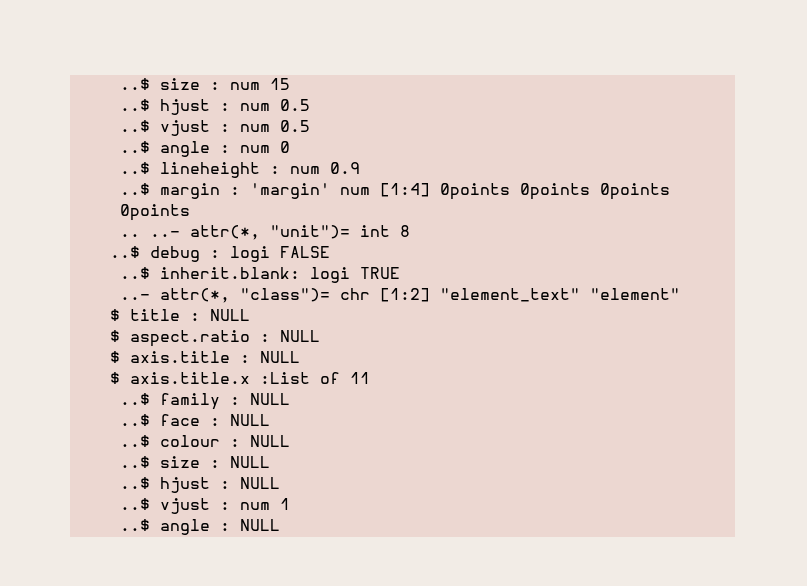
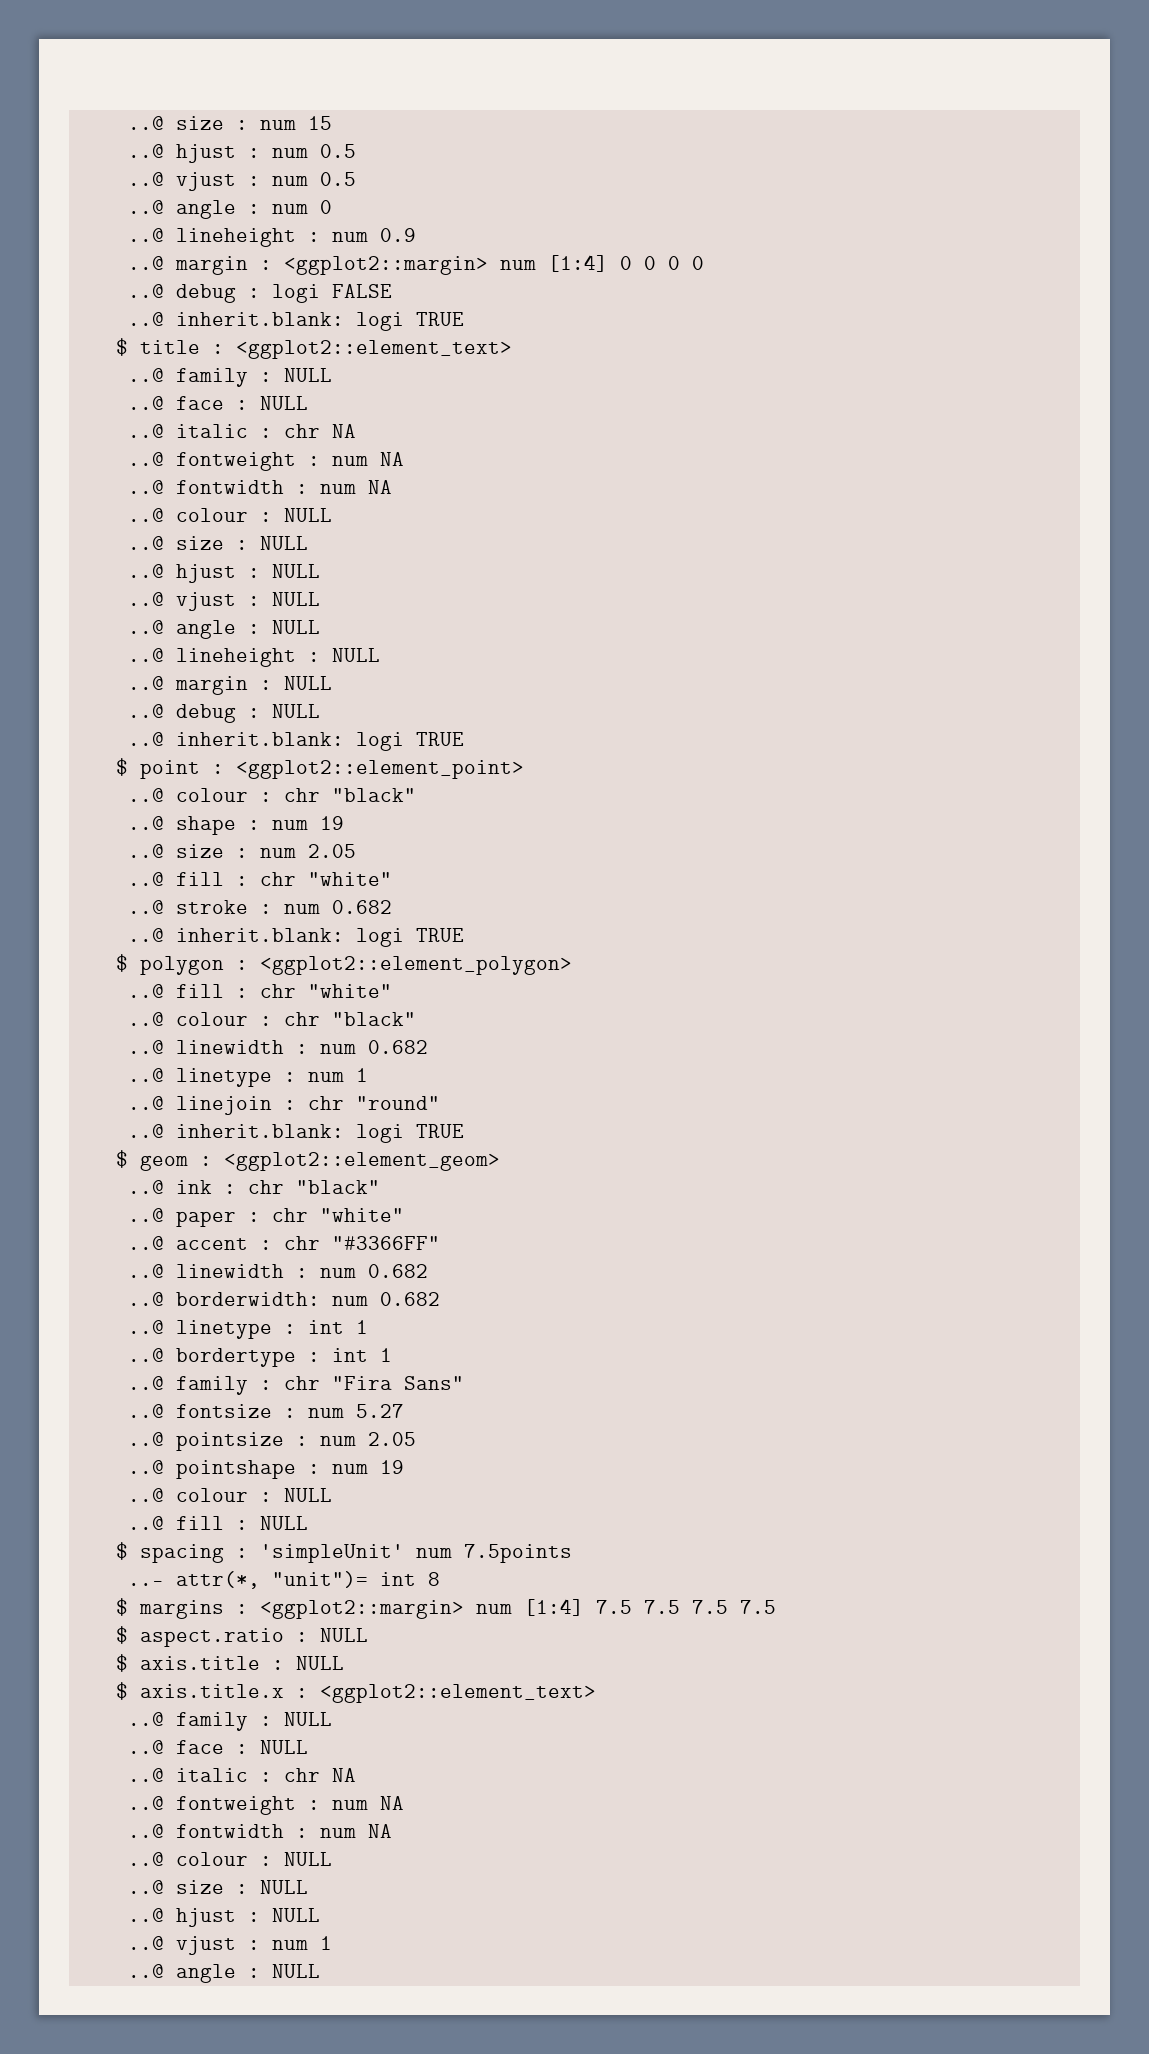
[119,78,150,90] ..$ -> [128,116,165,130] ..@
[119,99,150,111] ..$ -> [128,144,165,158] ..@
[119,120,150,132] ..$ -> [128,172,165,186] ..@
[119,141,150,153] ..$ -> [128,200,165,214] ..@
[119,162,150,174] ..$ -> [128,228,165,242] ..@
[119,183,670,200] [119,204,190,221] [119,234,140,237] ..$ margin : 'margin' num [1:4] 0points 0points 0points 0points // .. -> [128,255,705,275] [128,284,393,303] [128,312,465,331] [116,338,513,359] [128,368,333,387] [128,396,309,410] [128,424,357,438] [128,452,405,471] [128,480,393,494] [128,508,333,522] [128,536,309,550] [128,564,321,583] [128,592,321,611] [128,620,321,639] [128,648,381,667] [128,676,333,695] [128,704,321,723] [128,732,465,751] [116,758,525,779] [128,788,417,802] [128,816,345,835] [128,844,357,858] [128,872,393,886] [128,900,393,914] [128,928,465,947] [116,954,573,975] [128,984,393,998] [128,1012,417,1026] [128,1040,429,1054] [128,1068,369,1087] [128,1096,441,1115] [128,1124,465,1143] [116,1150,501,1171] [128,1180,381,1194] [128,1208,405,1227] [128,1236,441,1250] [128,1264,429,1278] [128,1292,441,1306] [128,1320,369,1339] [128,1348,393,1367] [128,1376,465,1395] [128,1404,405,1418] [128,1432,417,1451] [128,1460,405,1479] [128,1488,333,1502] [128,1516,309,1530] [116,1542,573,1563] ..@ margin : <ggplot2::margin> num [1:4] 0 0 0 0 // ..@ debug : logi FALSE // ..@ inherit.blank: logi TRUE // $ title : <ggplot2::element_text> // ..@ family : NULL // ..@ face : NULL // ..@ italic : chr NA // ..@ fontweight : num NA // ..@ fontwidth : num NA // ..@ colour : NULL // ..@ size : NULL // ..@ hjust : NULL // ..@ vjust : NULL // ..@ angle : NULL // ..@ lineheight : NULL // ..@ margin : NULL // ..@ debug : NULL // ..@ inherit.blank: logi TRUE // $ point : <ggplot2::element_point> // ..@ colour : chr "black" // ..@ shape : num 19 // ..@ size : num 2.05 // ..@ fill : chr "white" // ..@ stroke : num 0.682 // ..@ inherit.blank: logi TRUE // $ polygon : <ggplot2::element_polygon> // ..@ fill : chr "white" // ..@ colour : chr "black" // ..@ linewidth : num 0.682 // ..@ linetype : num 1 // ..@ linejoin : chr "round" // ..@ inherit.blank: logi TRUE // $ geom : <ggplot2::element_geom> // ..@ ink : chr "black" // ..@ paper : chr "white" // ..@ accent : chr "#3366FF" // ..@ linewidth : num 0.682 // ..@ borderwidth: num 0.682 // ..@ linetype : int 1 // ..@ bordertype : int 1 // ..@ family : chr "Fira Sans" // ..@ fontsize : num 5.27 // ..@ pointsize : num 2.05 // ..@ pointshape : num 19 // ..@ colour : NULL // ..@ fill : NULL // $ spacing : 'simpleUnit' num 7.5points //
[109,246,330,262] [119,267,400,283] [119,288,680,303] [109,309,250,321] ..$ debug : logi FALSE // ..$ inherit.blank: logi TRUE // ..- attr(*, "class")= chr [1:2] "element_text" "element" // $ title : NULL -> [116,1598,777,1619] $ margins : <ggplot2::margin> num [1:4] 7.5 7.5 7.5 7.5
[259,372,370,384] [119,393,290,410] [119,414,270,426] [119,435,290,447] [119,456,270,468] [119,477,280,493] [119,498,150,510] :List of 11 // ..$ family : NULL // ..$ face : NULL // ..$ colour : NULL // ..$ size : NULL // ..$ hjust : NULL // ..$ -> [296,1684,597,1703] [128,1712,333,1731] [128,1740,309,1754] [128,1768,357,1782] [128,1796,405,1815] [128,1824,393,1838] [128,1852,333,1866] [128,1880,309,1894] [128,1908,321,1927] [128,1936,165,1950] : <ggplot2::element_text> // ..@ family : NULL // ..@ face : NULL // ..@ italic : chr NA // ..@ fontweight : num NA // ..@ fontwidth : num NA // ..@ colour : NULL // ..@ size : NULL // ..@ hjust : NULL // ..@
[119,519,150,531] ..$ -> [128,1964,165,1978] ..@

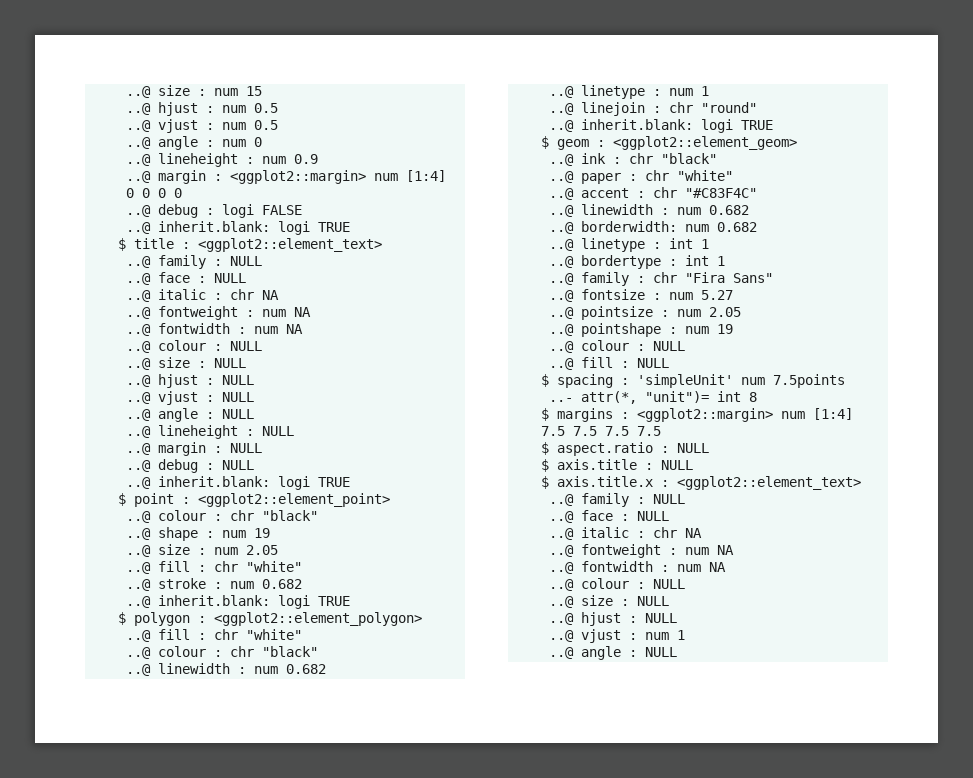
[332,1236,441,1250] "#3366FF" -> [684,188,757,198] "#C83F4C"

